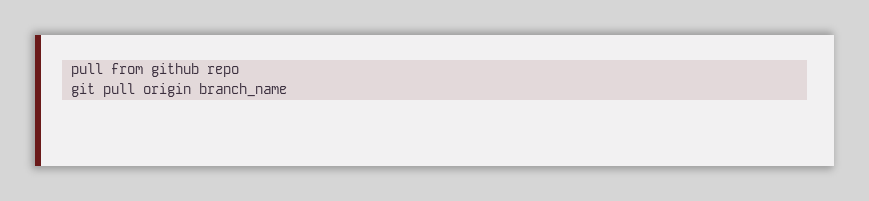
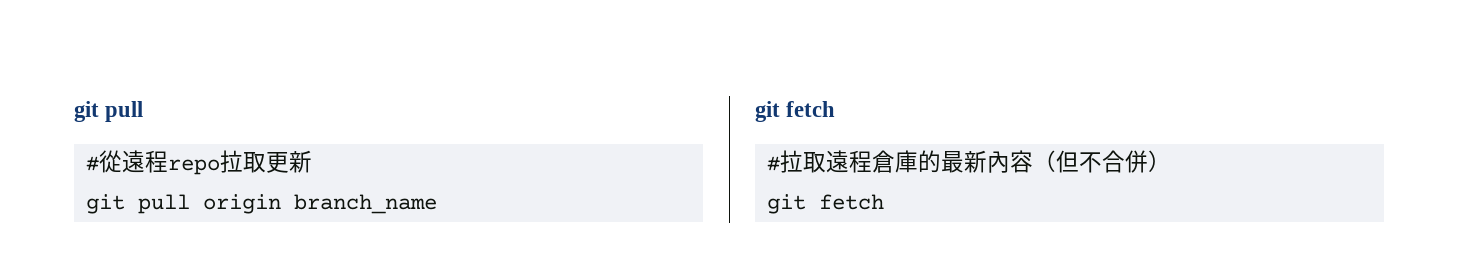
[70,63,199,77] pull from github -> [74,101,144,122] [86,150,168,173] git pull // #從遠程
(239, 71) none -> [220,150,312,173] 拉取更新
(287, 90) none -> [755,101,836,122] [767,150,1171,173] [767,194,884,214] // git fetch // #拉取遠程倉庫的最新內容（但不合併） // git fetch

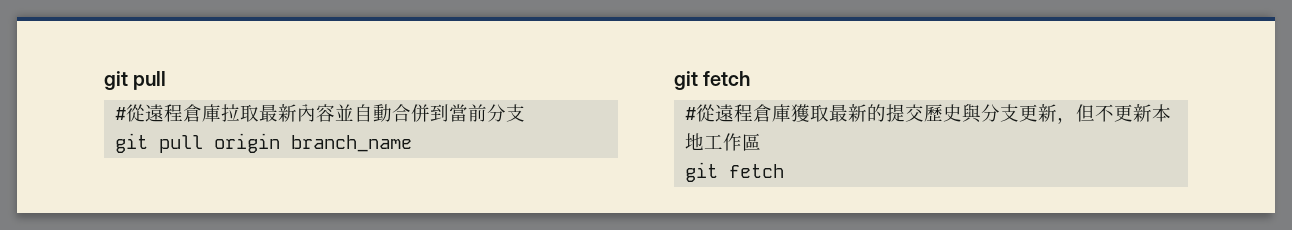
[168,150,312,175] repo拉取更新 -> [183,104,526,122] 倉庫拉取最新內容並自動合併到當前分支
[780,150,1171,173] 拉取遠程倉庫的最新內容（但不合併） -> [696,103,1172,124] [685,133,762,151] 從遠程倉庫獲取最新的提交歷史與分支更新，但不更新本地工作區

